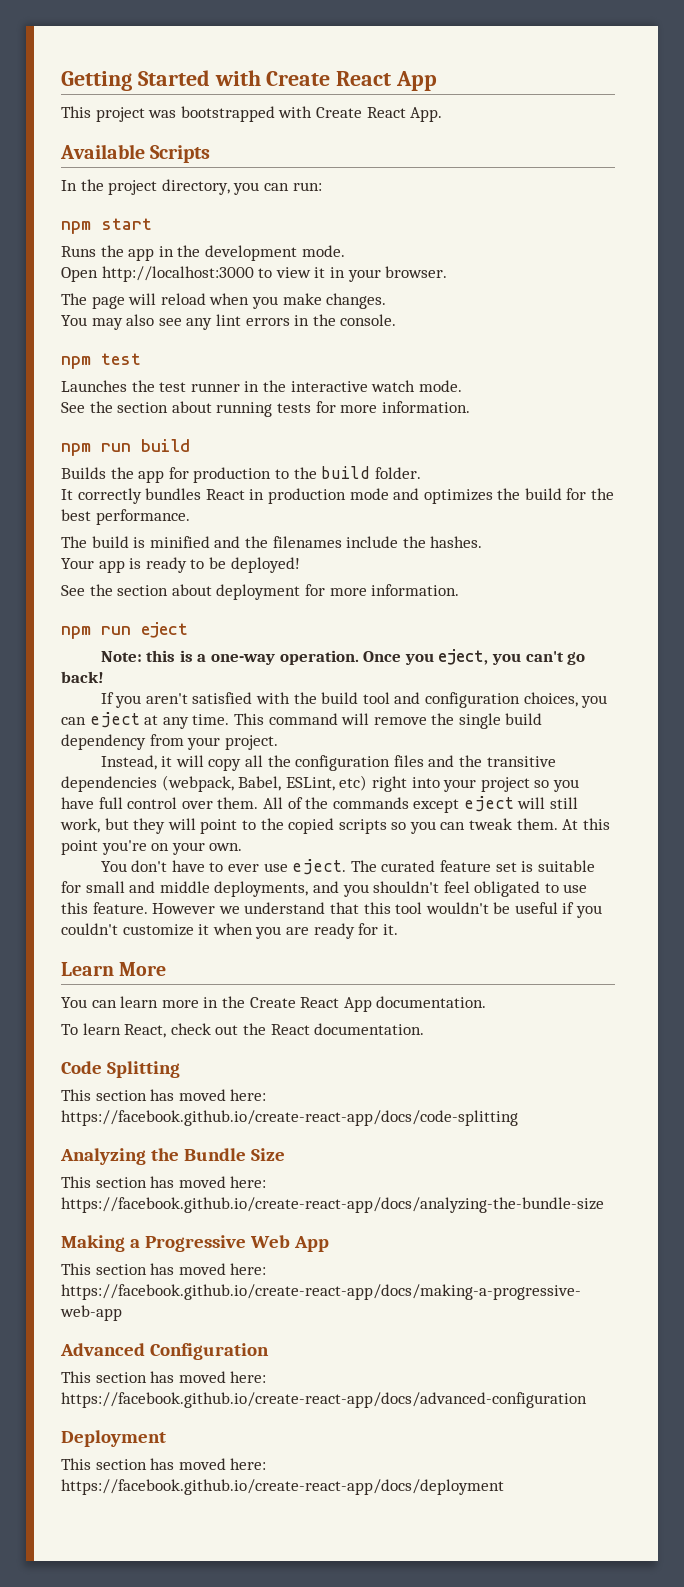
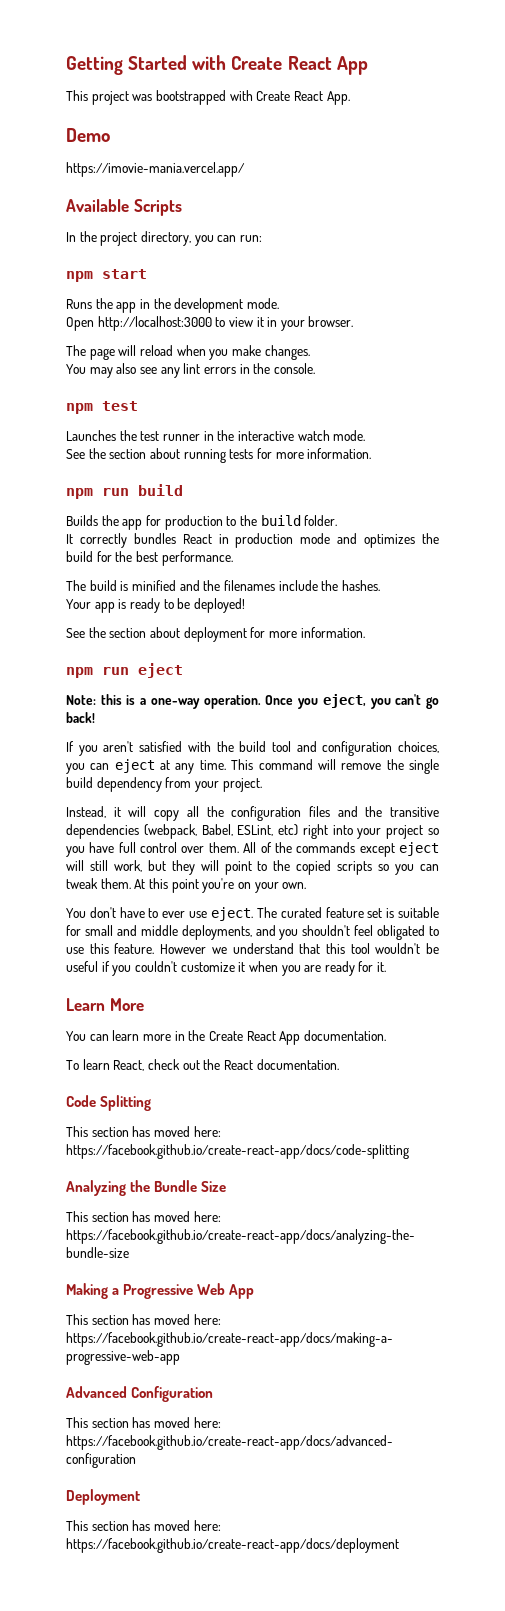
(443, 114) none -> [66,128,110,142] [66,162,245,177] // Demo // https://imovie-mania.vercel.app/

